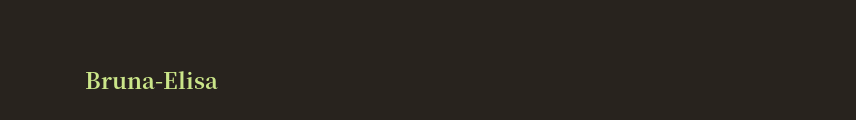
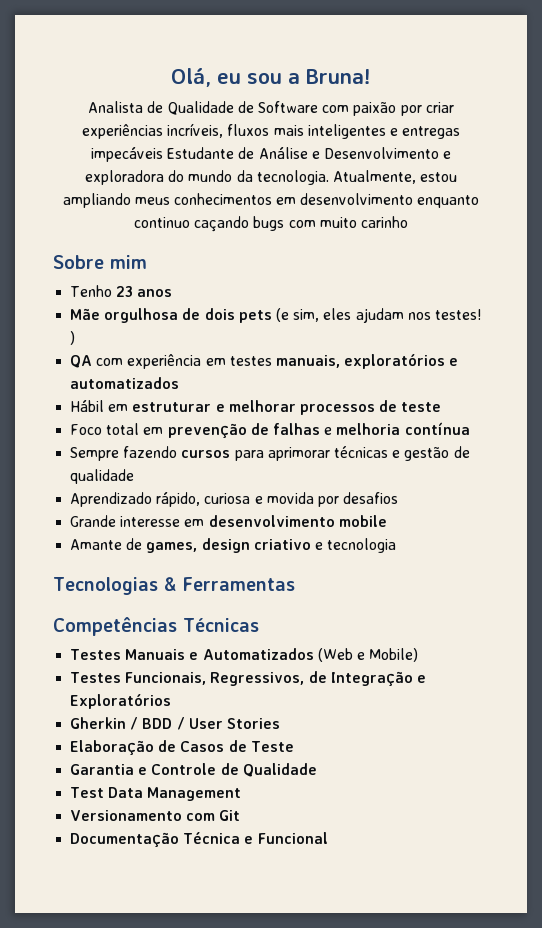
[85,71,218,89] Bruna-Elisa -> [171,68,371,87] [88,101,454,116] [81,123,461,139] [90,147,452,162] [84,170,458,185] [62,193,480,208] [134,216,408,232] [53,255,147,269] [70,285,173,297] [70,308,481,323] [70,331,76,345] [70,354,459,369] [70,377,180,389] [70,400,442,415] [70,422,470,438] [70,446,470,461] [70,469,135,484] [70,492,399,507] [70,515,387,527] [70,538,397,553] [53,577,295,595] [53,617,259,636] [70,648,419,662] [70,671,426,686] [70,694,172,709] [70,717,280,730] [70,740,294,755] [70,763,317,777] [70,787,242,801] [70,810,241,821] [70,832,328,847] Olá, eu sou a Bruna! // Analista de Qualidade de Software com paixão por criar experiências incríveis, fluxos mais inteligentes e entregas impecáveis Estudante de Análise e Desenvolvimento e exploradora do mundo da tecnologia. Atualmente, estou ampliando meus conhecimentos em desenvolvimento enquanto continuo caçando bugs com muito carinho // Sobre mim // Tenho 23 anos // Mãe orgulhosa de dois pets (e sim, eles ajudam nos testes! ) // QA com experiência em testes manuais, exploratórios e automatizados // Hábil em estruturar e melhorar processos de teste // Foco total em prevenção de falhas e melhoria contínua // Sempre fazendo cursos para aprimorar técnicas e gestão de qualidade // Aprendizado rápido, curiosa e movida por desafios // Grande interesse em desenvolvimento mobile // Amante de games, design criativo e tecnologia // Tecnologias & Ferramentas // Competências Técnicas // Testes Manuais e Automatizados (Web e Mobile) // Testes Funcionais, Regressivos, de Integração e Exploratórios // Gherkin / BDD / User Stories // Elaboração de Casos de Teste // Garantia e Controle de Qualidade // Test Data Management // Versionamento com Git // Documentação Técnica e Funcional

